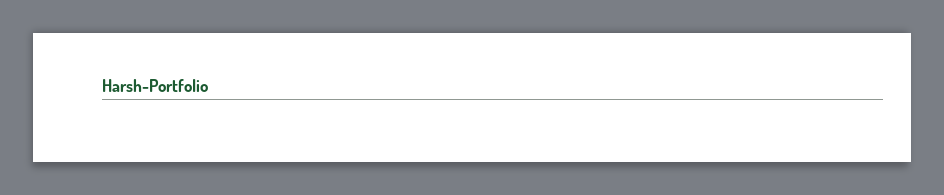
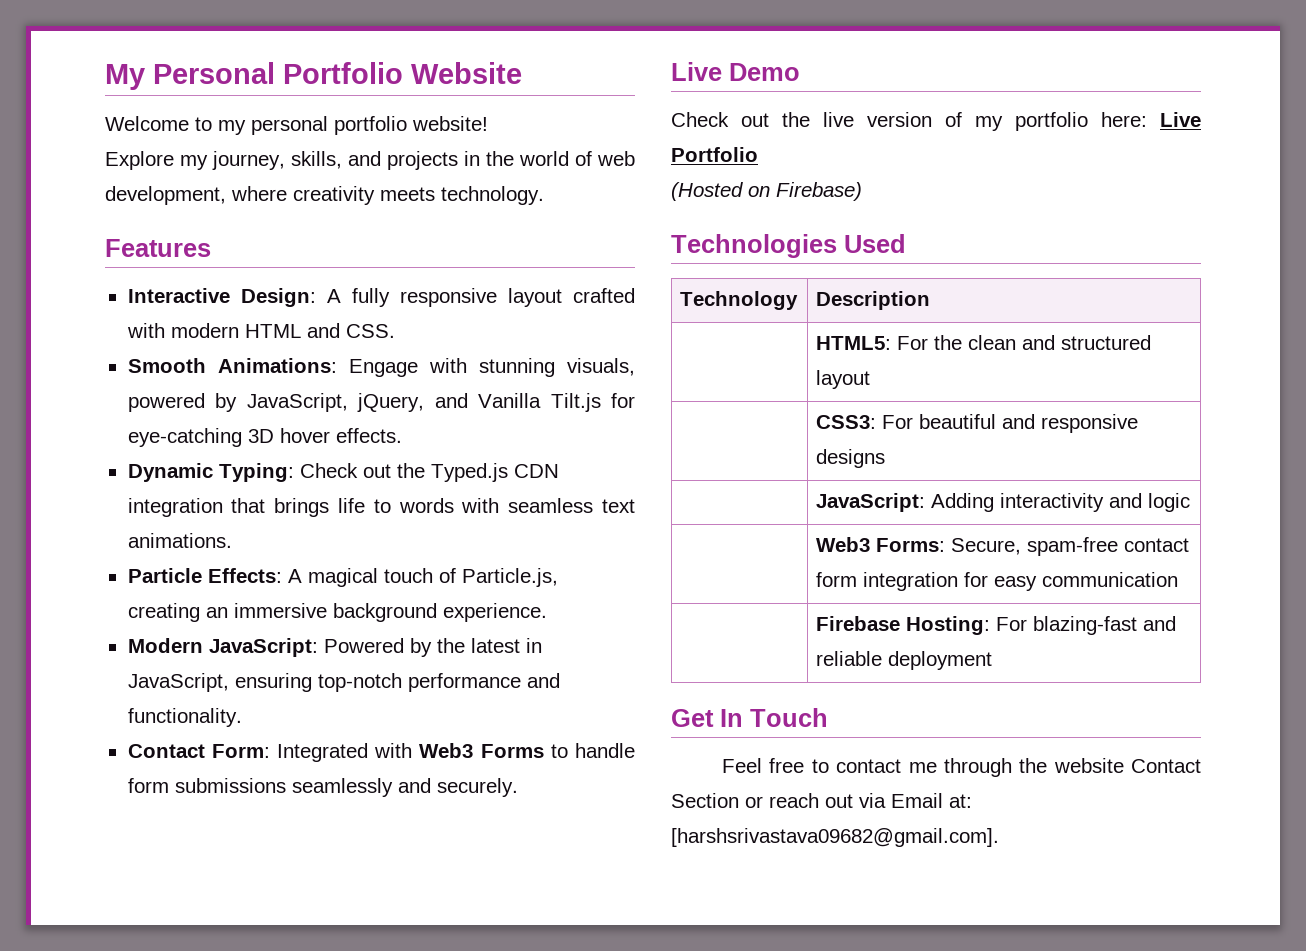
[102,79,208,92] Harsh-Portfolio -> [105,62,522,90] [105,116,488,135] [105,151,635,170] [105,186,544,205] [105,239,211,257] [127,288,635,307] [126,323,395,338] [127,358,635,377] [127,393,635,412] [127,428,402,447] [127,463,559,482] [127,498,635,517] [127,533,232,548] [127,568,558,587] [127,603,547,622] [127,638,542,657] [127,673,560,692] [127,708,242,727] [127,743,635,762] [127,778,518,797] [671,62,800,81] [671,112,1201,131] [671,147,758,162] [671,182,862,201] [671,234,906,258] [680,291,799,310] [816,291,931,310] [816,335,1152,350] [816,370,871,389] [816,414,1139,433] [816,449,886,468] [816,493,1191,512] [816,537,1190,556] [816,572,1179,591] [816,616,1177,635] [816,651,993,670] [671,708,828,727] [722,758,1202,777] [671,793,972,808] [671,828,999,847] My Personal Portfolio Website // Welcome to my personal portfolio website! // Explore my journey, skills, and projects in the world of web development, where creativity meets technology. // Features // Interactive Design: A fully responsive layout crafted with modern HTML and CSS. // Smooth Animations: Engage with stunning visuals, powered by JavaScript, jQuery, and Vanilla Tilt.js for eye-catching 3D hover effects. // Dynamic Typing: Check out the Typed.js CDN integration that brings life to words with seamless text animations. // Particle Effects: A magical touch of Particle.js, creating an immersive background experience. // Modern JavaScript: Powered by the latest in JavaScript, ensuring top-notch performance and functionality. // Contact Form: Integrated with Web3 Forms to handle form submissions seamlessly and securely. // Live Demo // Check out the live version of my portfolio here: Live Portfolio // (Hosted on Firebase) // Technologies Used // Technology | Description // | HTML5: For the clean and structured layout // | CSS3: For beautiful and responsive designs // | JavaScript: Adding interactivity and logic // | Web3 Forms: Secure, spam-free contact form integration for easy communication // | Firebase Hosting: For blazing-fast and reliable deployment // Get In Touch // Feel free to contact me through the website Contact Section or reach out via Email at: [harshsrivastava09682@gmail.com].

